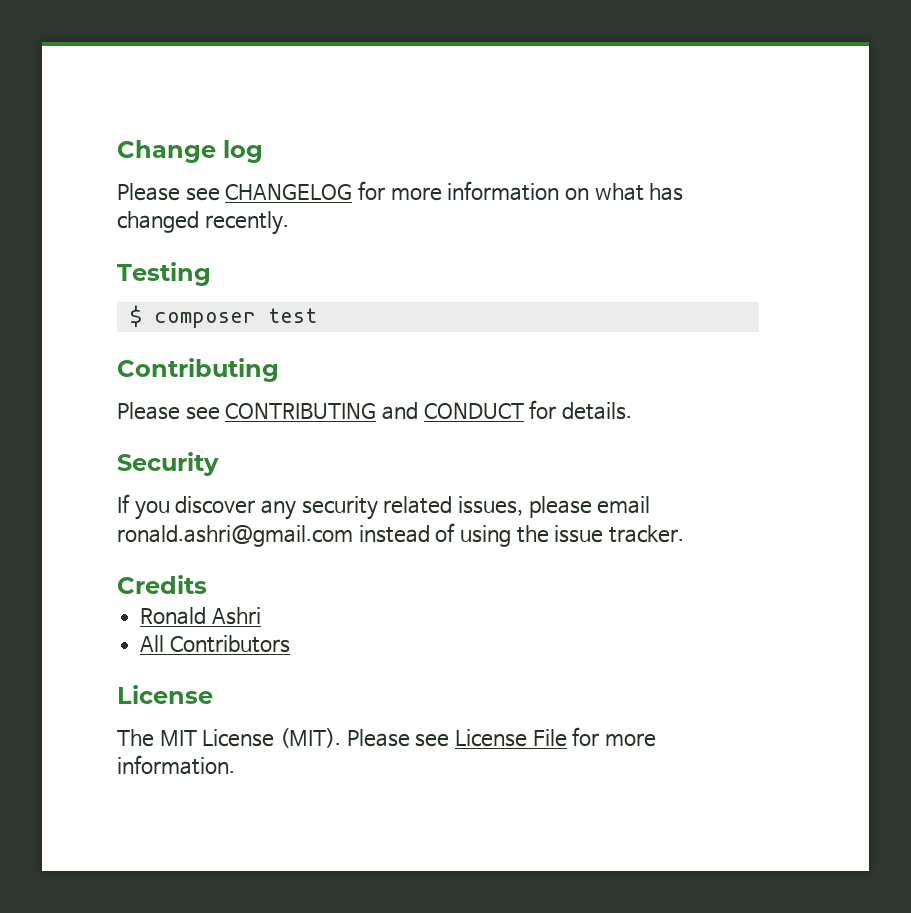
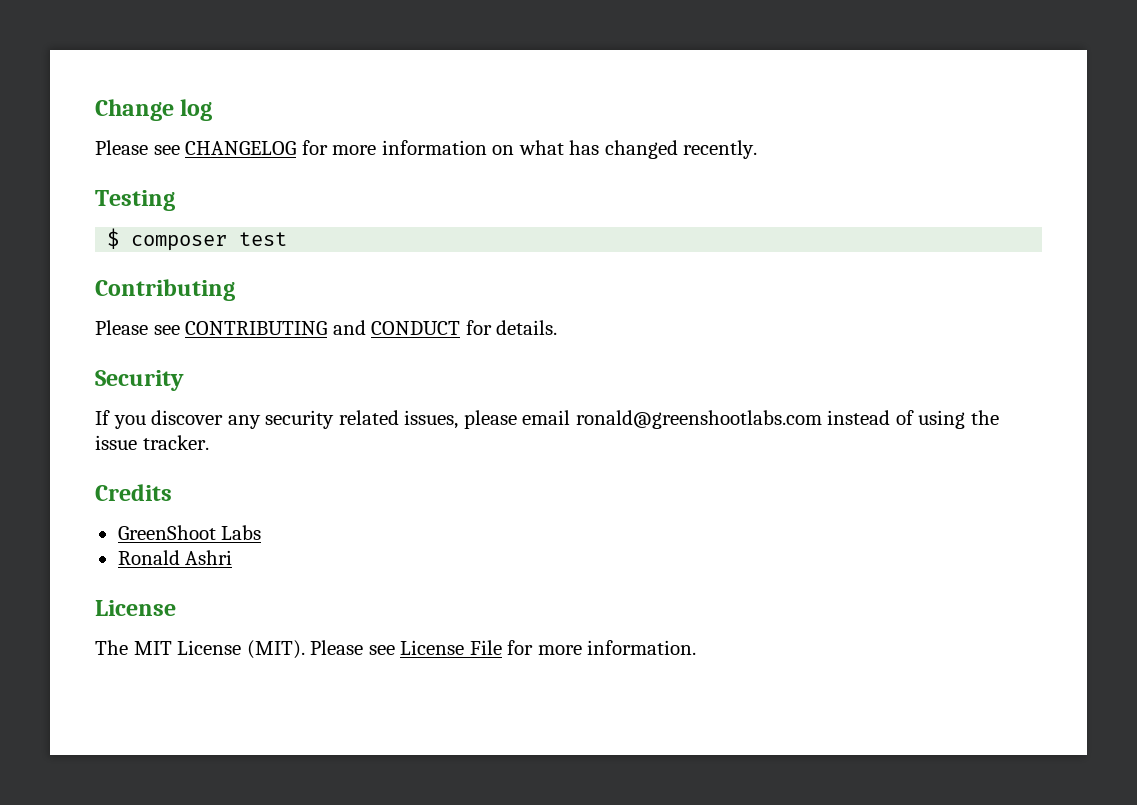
[117,525,353,547] ronald.ashri@gmail.com -> [575,410,822,429] ronald@greenshootlabs.com
(207, 584) none -> [117,525,262,540] // GreenShoot Labs
[140,635,290,653] // All Contributors -> (233, 557) none

